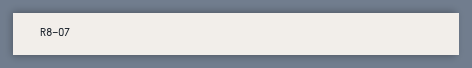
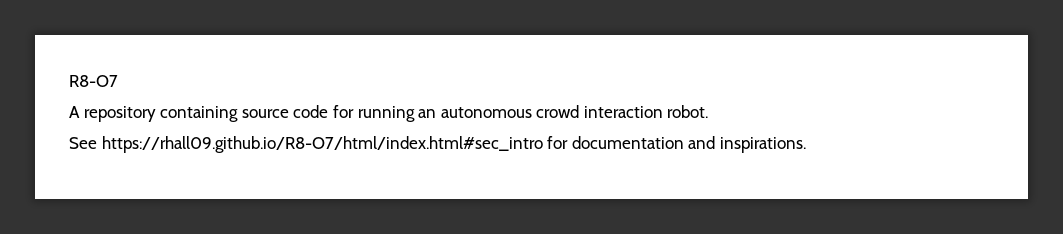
(70, 32) none -> [69,105,709,122] [69,136,806,153] // A repository containing source code for running an autonomous crowd interaction robot. // See https://rhall09.github.io/R8-O7/html/index.html#sec_intro for documentation and inspirations.

